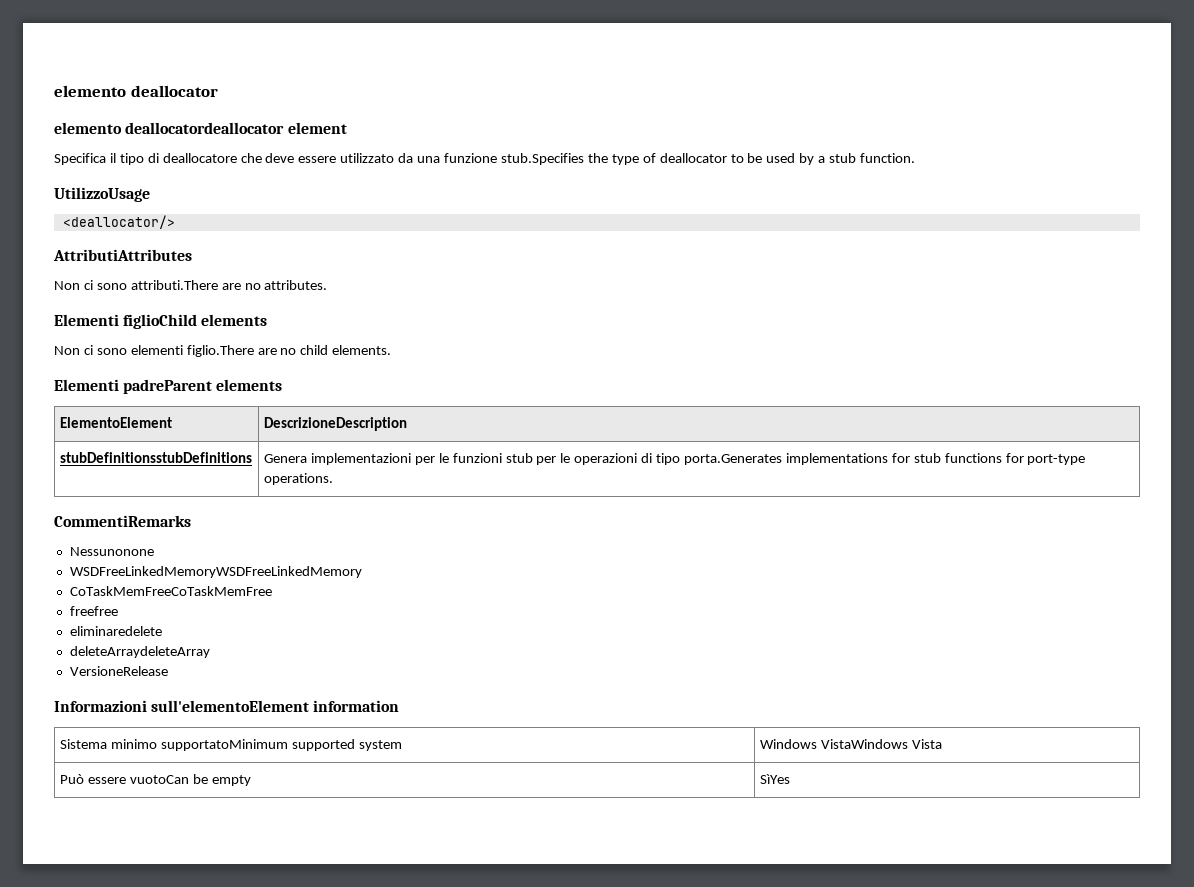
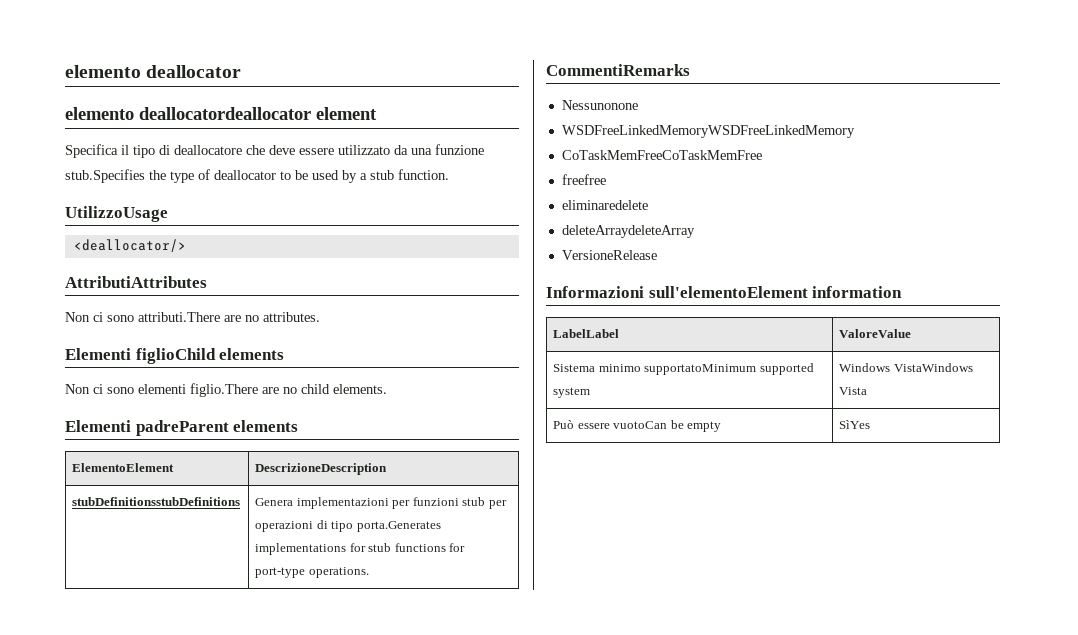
[438,453,449,463] le -> (411, 504) none
[560,453,571,463] le -> (507, 504) none
(400, 706) none -> [553,329,620,338] [839,329,912,338] // LabelLabel | ValoreValue

